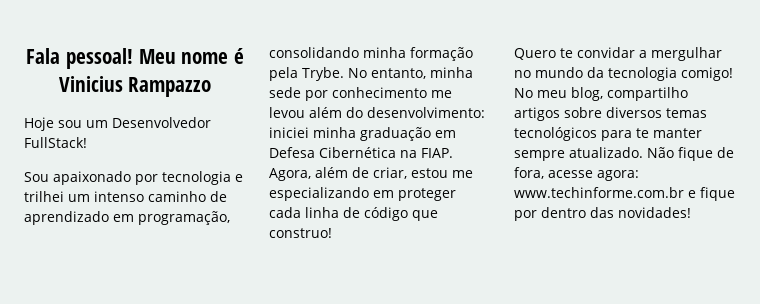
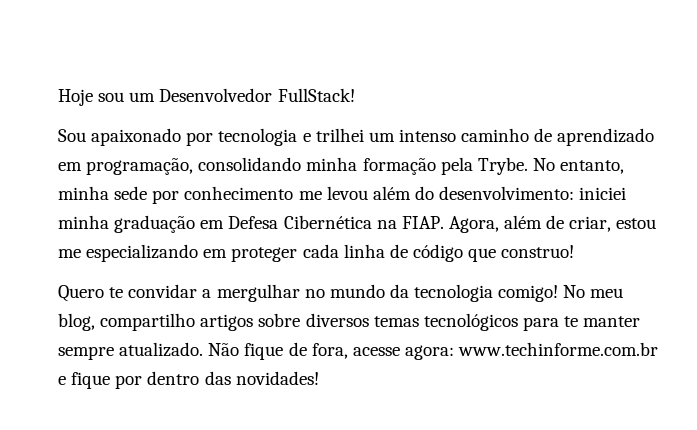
[26,48,244,69] [58,76,212,97] Fala pessoal! Meu nome é Vinicius Rampazzo // -> (58, 97) none

